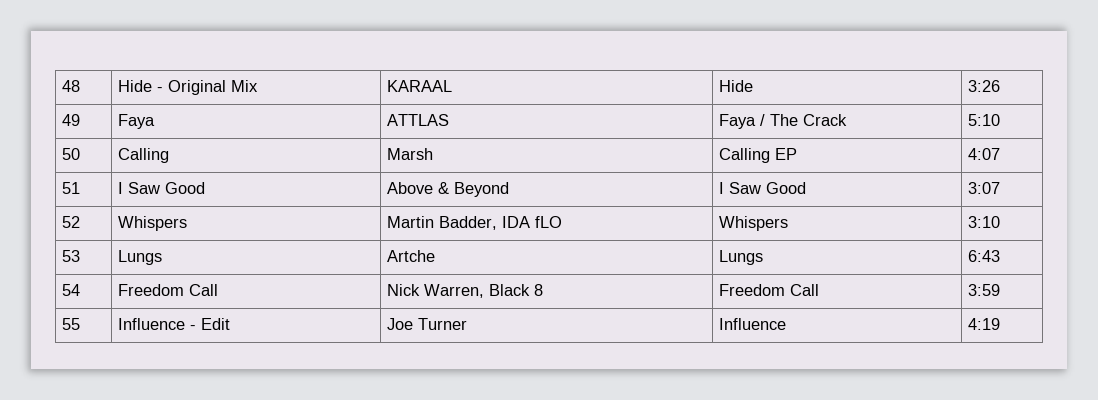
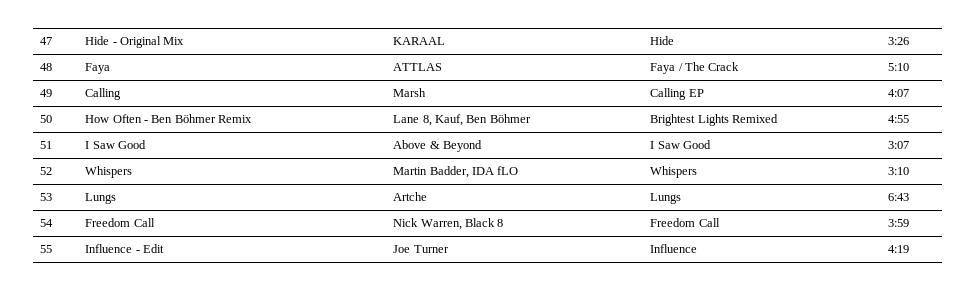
[61,80,80,92] 48 -> [40,37,53,45] 47
[61,114,80,126] 49 -> [40,63,53,71] 48
[61,148,80,160] 50 -> [40,89,53,97] 49
(1000, 154) none -> [40,115,53,123] [85,114,253,123] [393,114,531,126] [650,114,779,126] [888,115,910,123] // 50 | How Often - Ben Böhmer Remix | Lane 8, Kauf, Ben Böhmer | Brightest Lights Remixed | 4:55

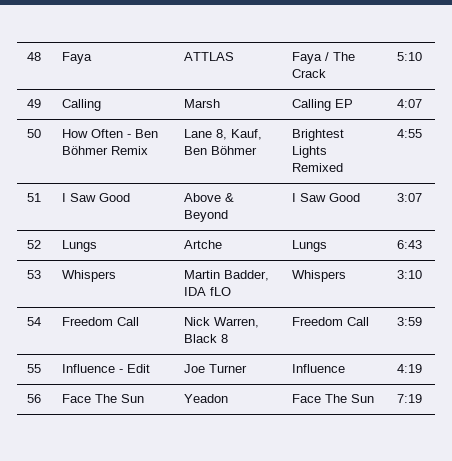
[40,37,53,45] [85,36,185,48] [393,37,446,45] [650,36,675,45] [888,37,910,45] 47 | Hide - Original Mix | KARAAL | Hide | 3:26 // -> (27, 56) none
(53, 171) none -> [62,240,98,252] [184,240,223,249] [292,240,328,252] [397,240,423,249] [27,270,42,279] | Lungs | Artche | Lungs | 6:43 // 53
[40,193,53,201] [85,193,117,204] [393,192,428,201] [650,193,682,204] [888,193,910,201] // 53 | Lungs | Artche | Lungs | 6:43 -> (423, 274) none
(910, 249) none -> [27,394,42,403] [62,394,145,403] [184,394,229,403] [292,394,375,403] [397,394,423,403] // 56 | Face The Sun | Yeadon | Face The Sun | 7:19

